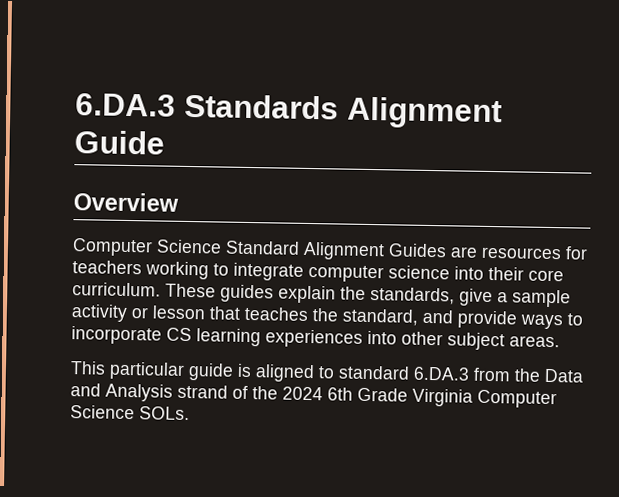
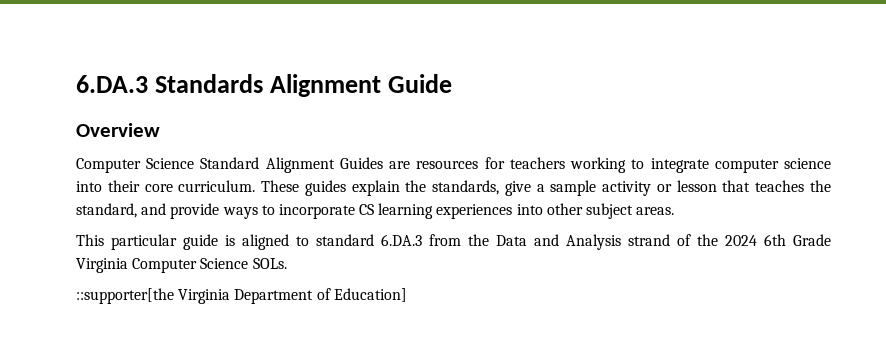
(190, 413) none -> [76,288,407,304] // ::supporter[the Virginia Department of Education]

